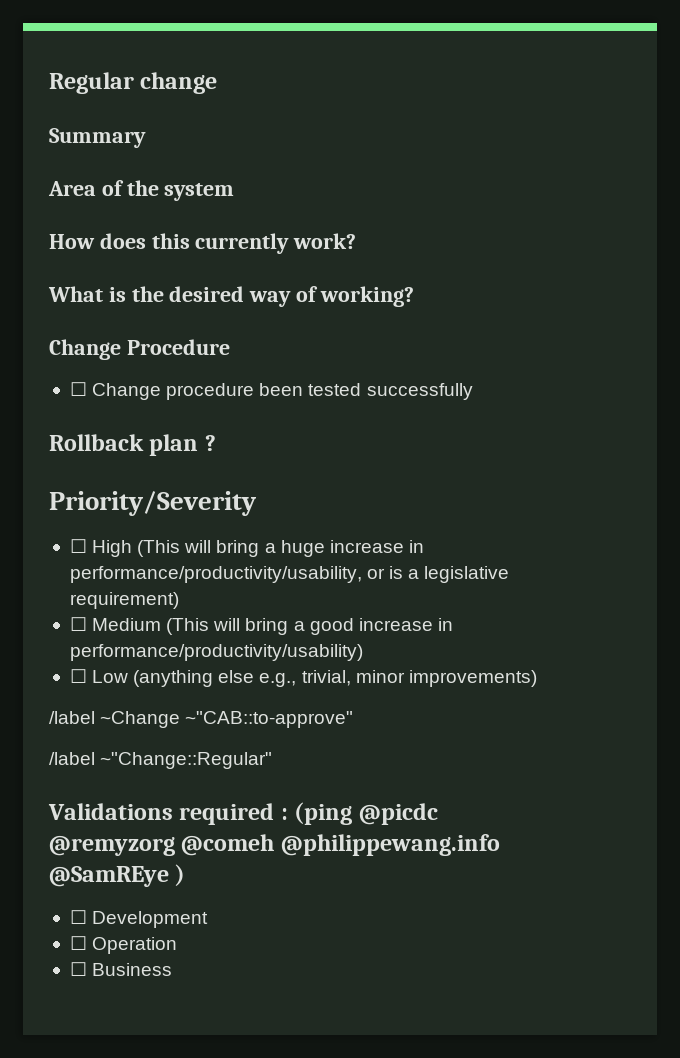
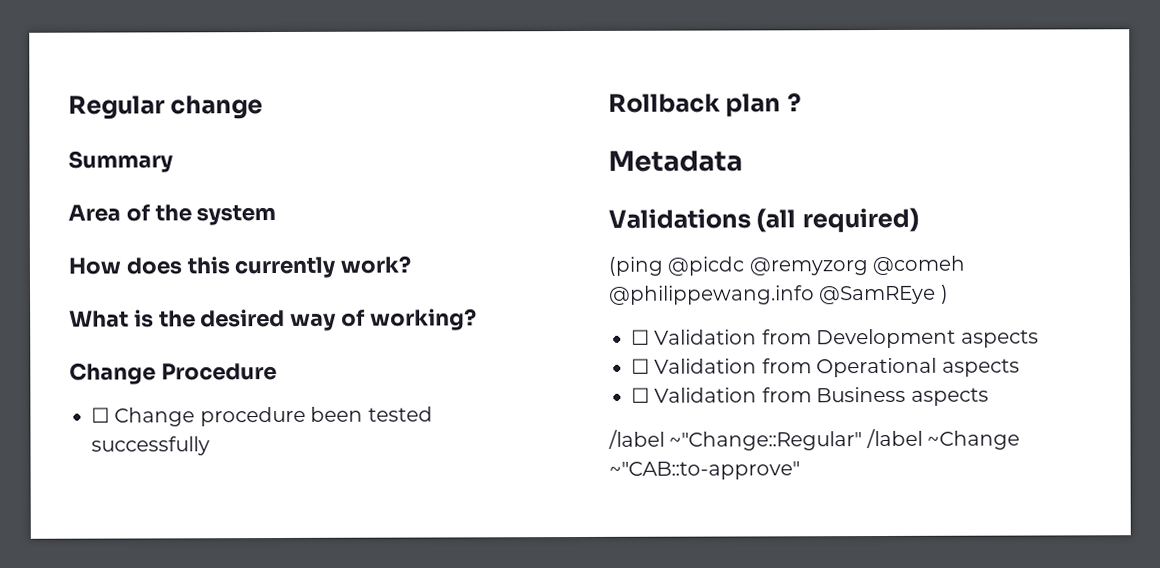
[49,491,257,516] [69,539,424,557] [69,566,510,583] [69,592,179,609] [69,617,453,635] [69,644,363,661] [69,669,537,687] [49,711,354,728] [49,752,273,769] Priority/Severity // ☐ High (This will bring a huge increase in performance/productivity/usability, or is a legislative requirement) // ☐ Medium (This will bring a good increase in performance/productivity/usability) // ☐ Low (anything else e.g., trivial, minor improvements) // /label ~Change ~"CAB::to-approve" // /label ~"Change::Regular" -> [608,150,743,172] Metadata
[179,803,288,825] required : -> [756,207,919,233] (all required) //
(87, 917) none -> [654,329,812,345] Validation from
[69,936,178,954] [69,962,173,976] // ☐ Operation // ☐ Business -> [960,329,1039,348] [631,357,1020,378] [631,386,989,406] [608,428,1021,451] [609,461,800,480] aspects // ☐ Validation from Operational aspects // ☐ Validation from Business aspects // /label ~"Change::Regular" /label ~Change ~"CAB::to-approve"

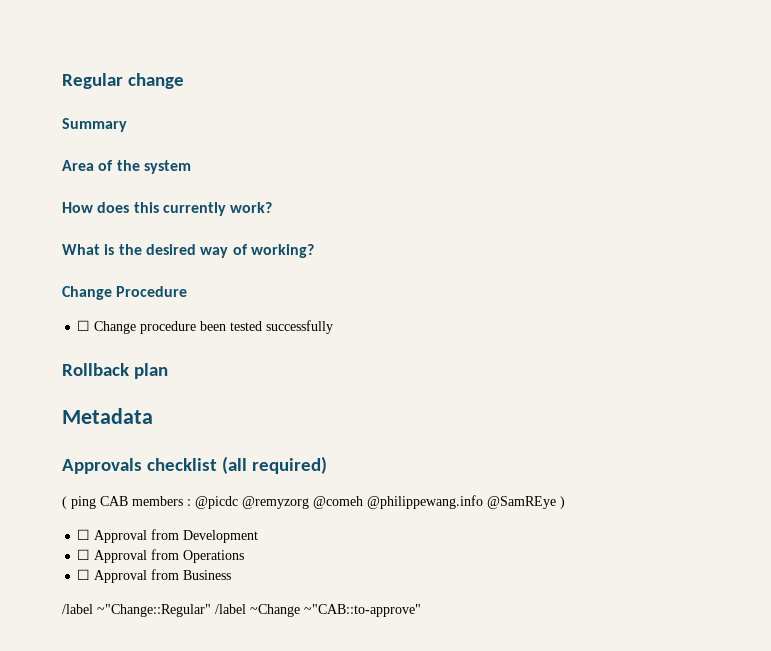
[786,92,802,112] ? -> (169, 371) none
[608,208,751,229] Validations -> [62,458,218,474] Approvals checklist
[608,256,663,276] (ping -> [62,496,191,509] ( ping CAB members :
[654,329,758,345] Validation -> [94,530,148,543] Approval
[960,329,1039,348] [631,357,1020,378] [631,387,758,403] aspects // ☐ Validation from Operational aspects // ☐ Validation -> [77,549,245,563] [77,569,148,583] // ☐ Approval from Operations // ☐ Approval
[910,387,989,406] aspects -> (232, 575) none

